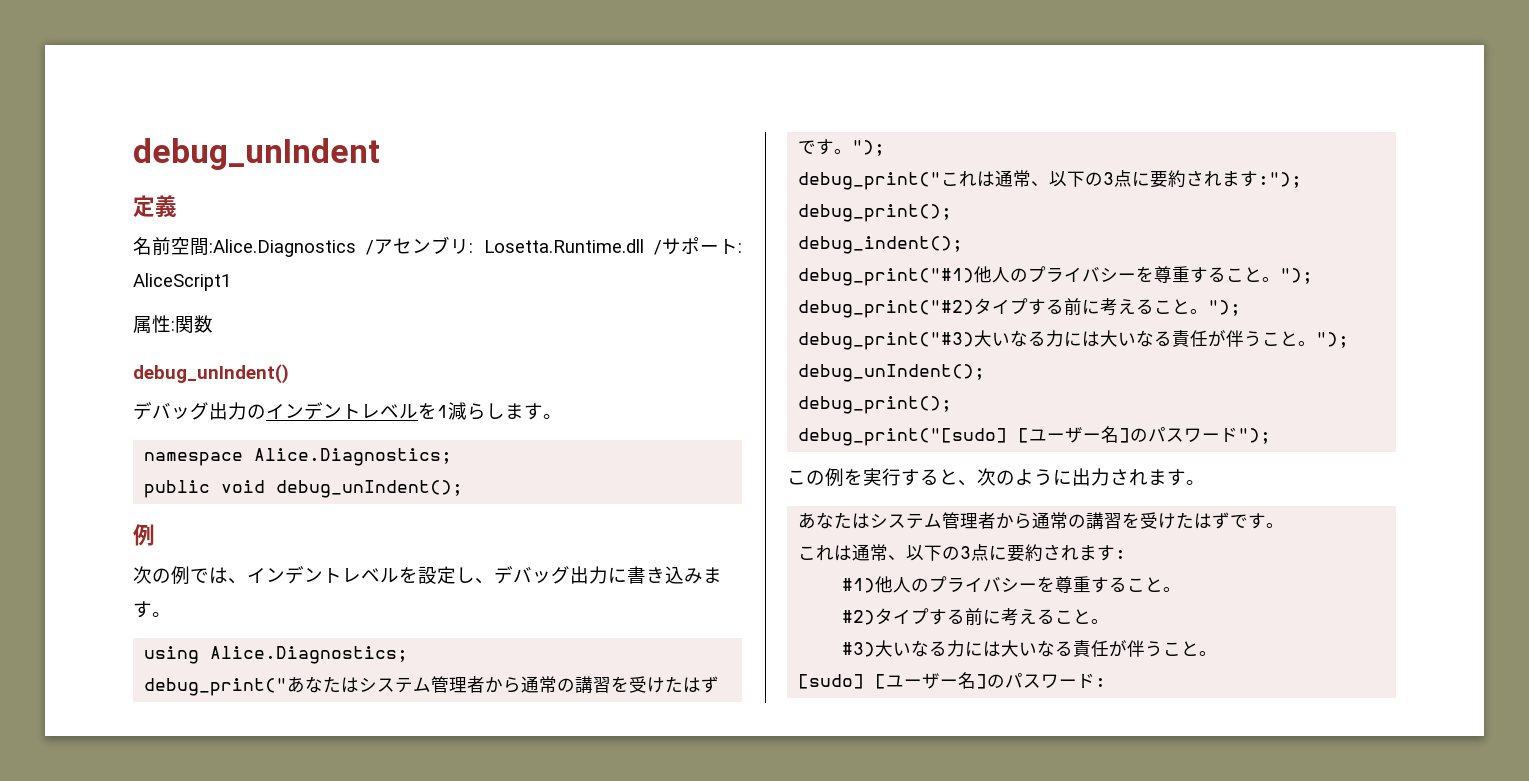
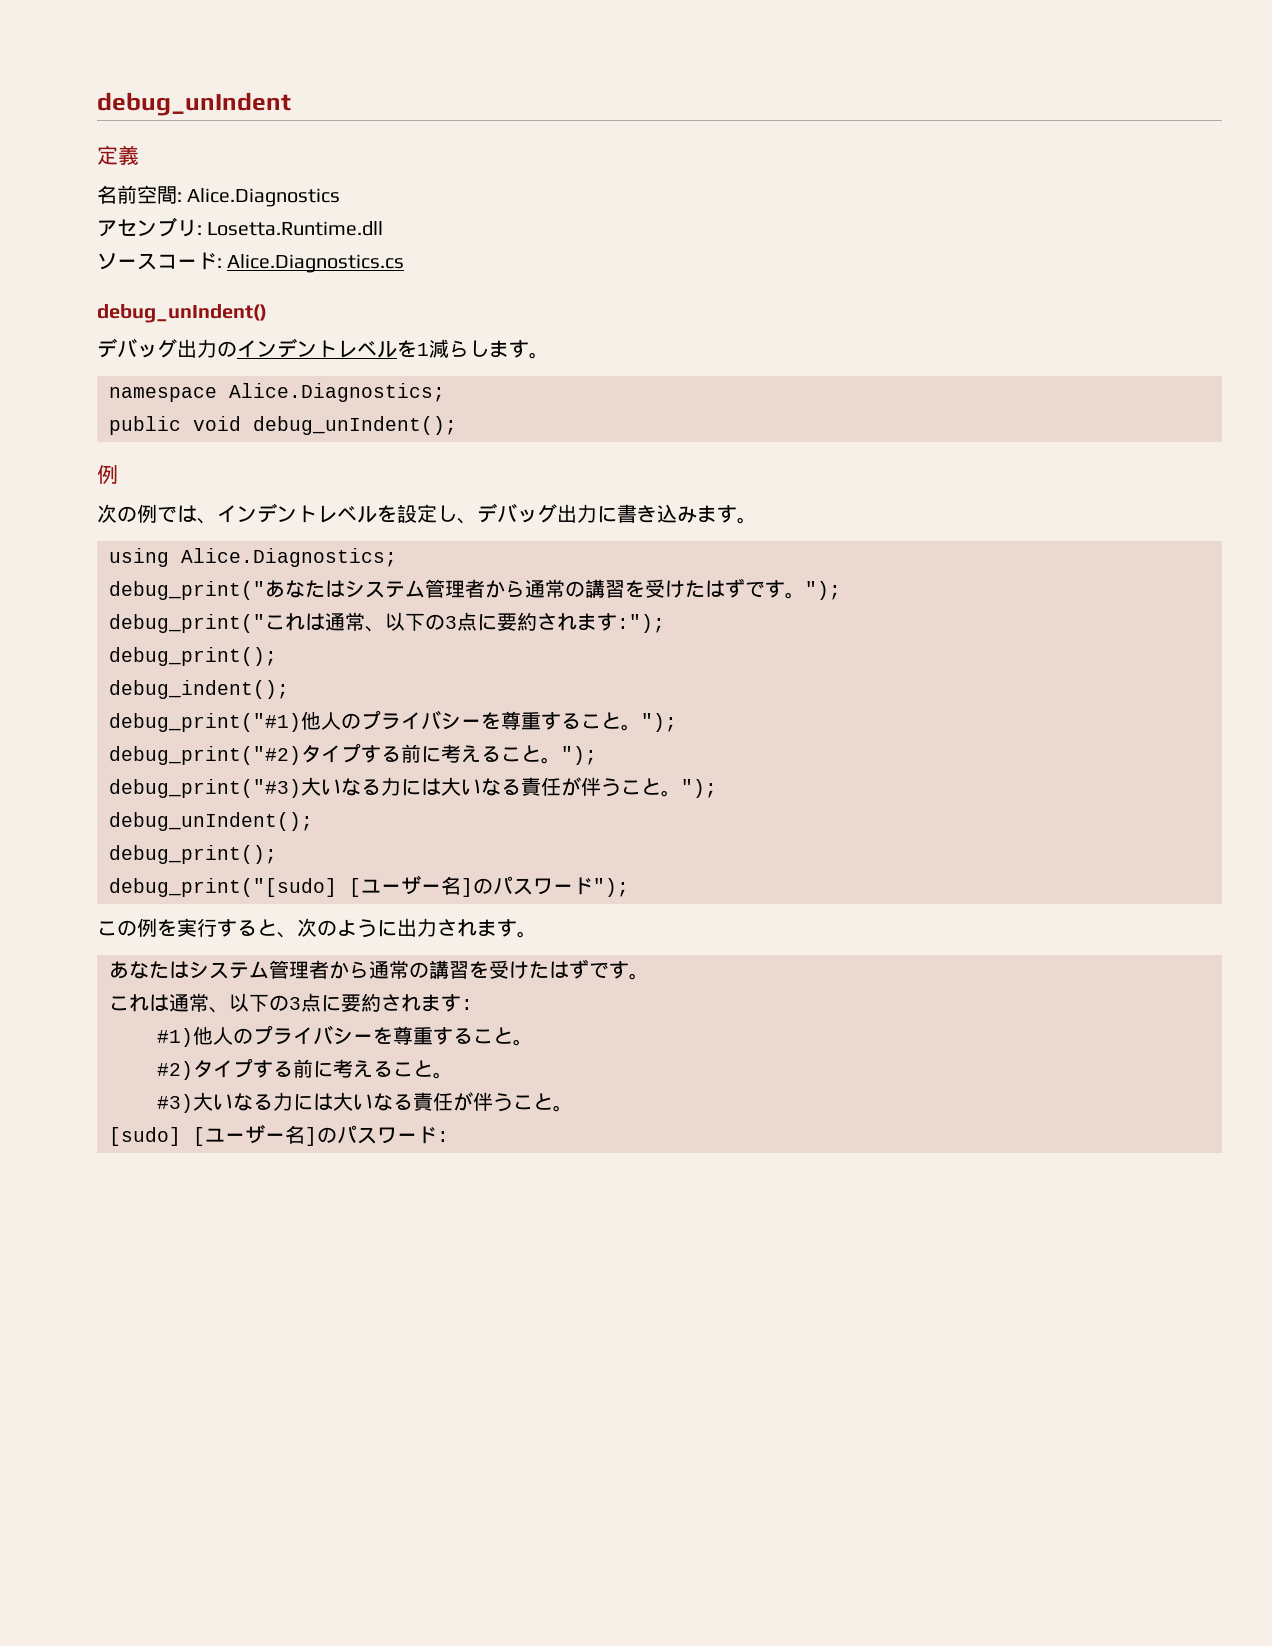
[209,239,375,257] :Alice.Diagnostics / -> [177,188,341,207] : Alice.Diagnostics //
[654,237,742,255] [133,273,231,291] [133,315,213,334] /サポート: AliceScript1 // 属性:関数 -> [97,252,405,273] // ソースコード: Alice.Diagnostics.cs

